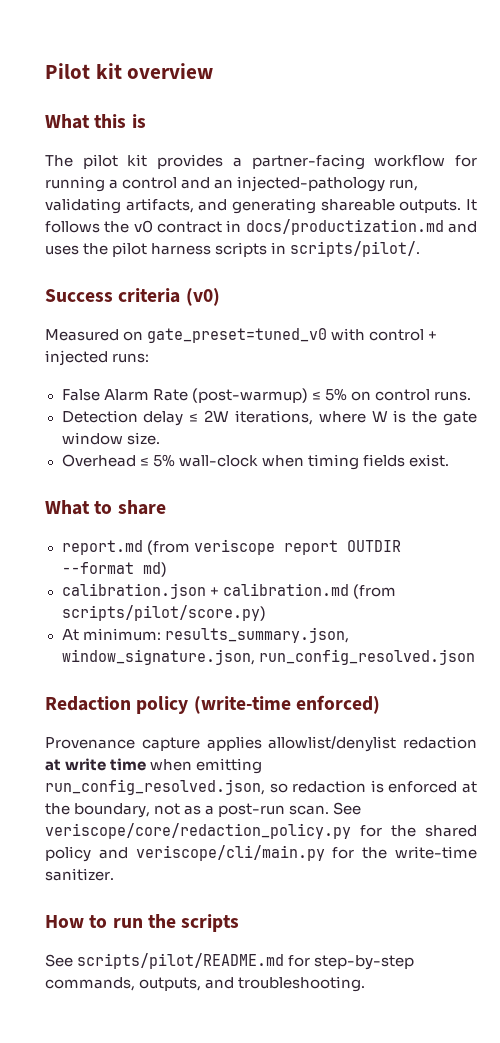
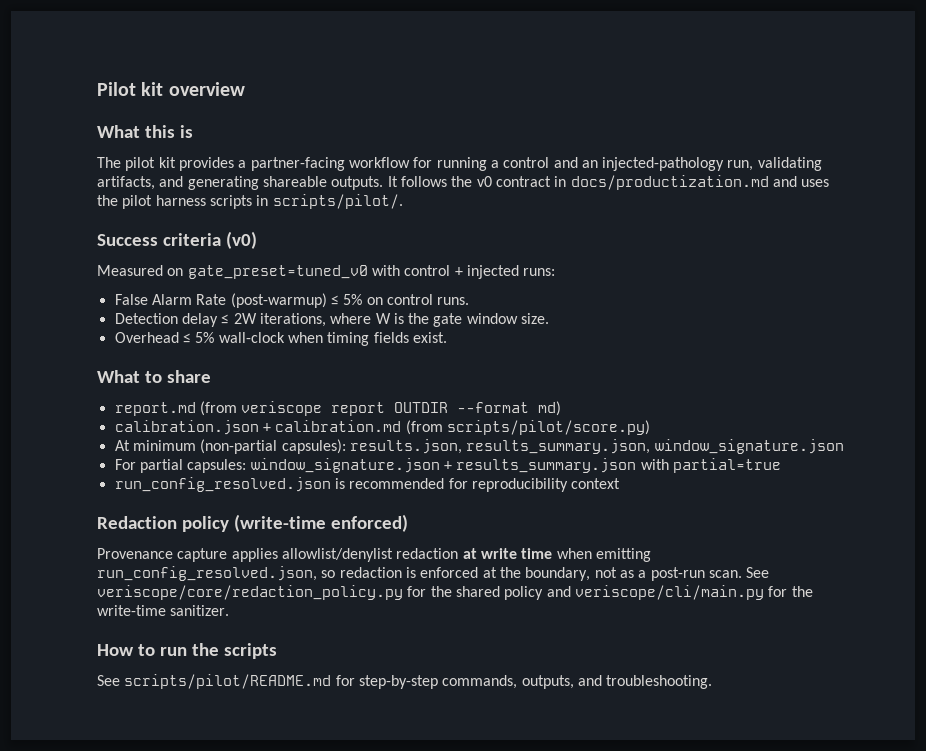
[82,627,349,643] [61,649,475,665] minimum: results_summary.json, window_signature.json, run_config_resolved.json -> [132,439,844,454] [114,458,781,473] [114,477,621,492] minimum (non-partial capsules): results.json, results_summary.json, window_signature.json // For partial capsules: window_signature.json + results_summary.json with partial=true // run_config_resolved.json is recommended for reproducibility context

